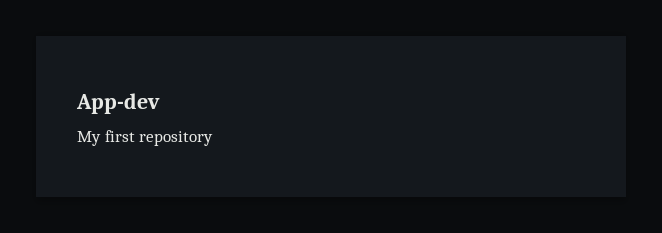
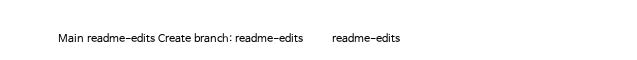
[76,93,160,114] [77,130,214,146] App-dev // My first repository -> [58,33,400,43] Main readme-edits Create branch: readme-edits readme-edits

